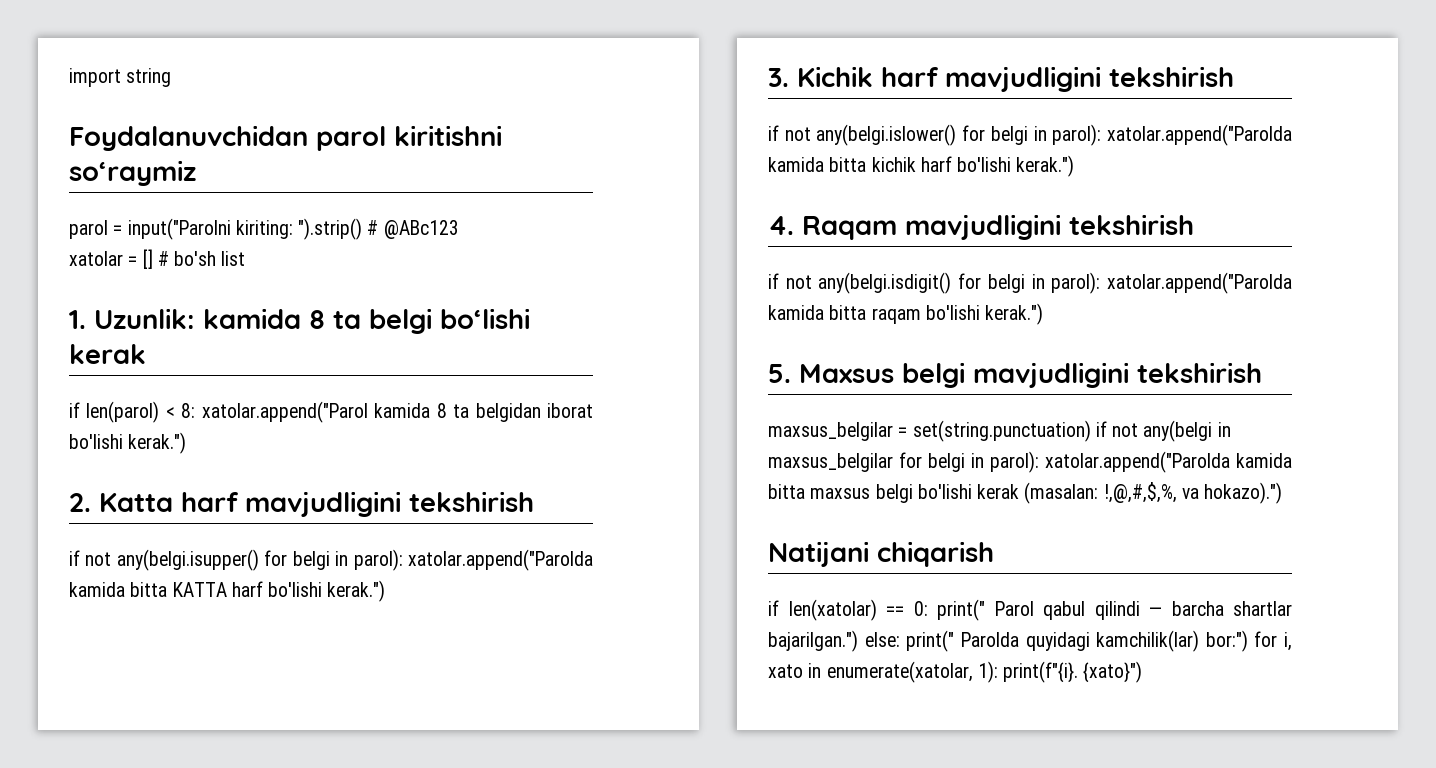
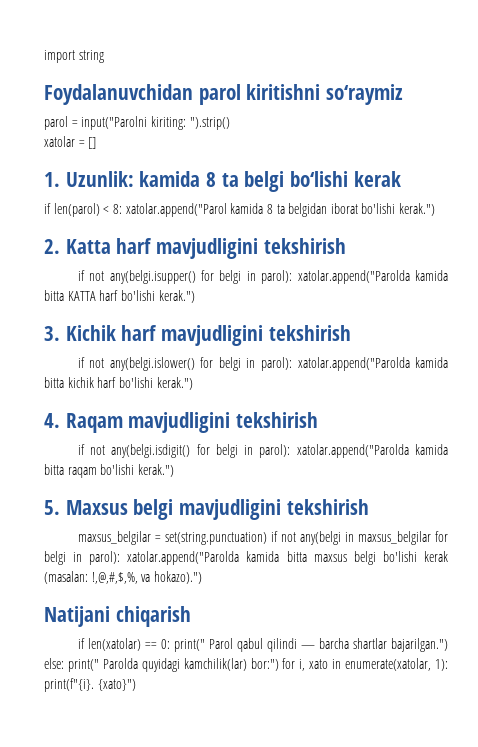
[367,220,459,239] # @ABc123 -> (230, 123) none
[157,251,246,266] # bo'sh list -> (97, 143) none

